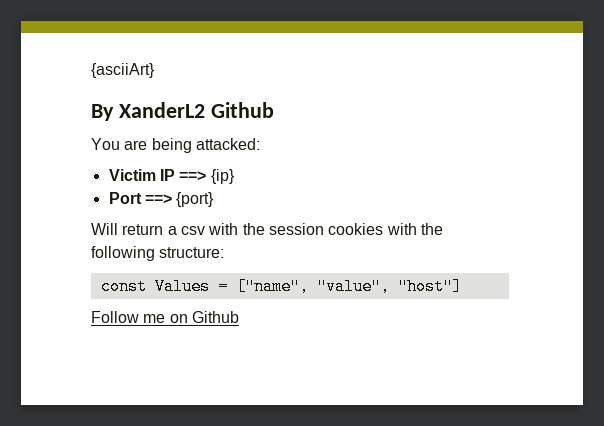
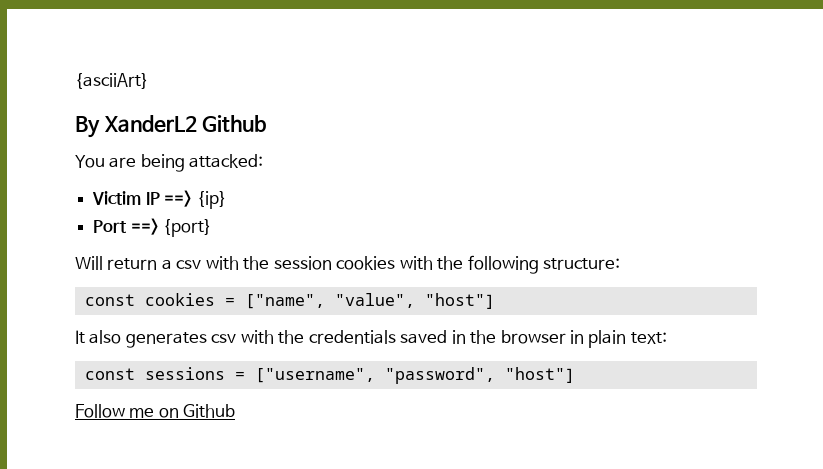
[154,278,210,295] Values -> [144,293,215,306] cookies
(462, 286) none -> [75,330,667,348] [84,367,575,384] // It also generates csv with the credentials saved in the browser in plain text: // const sessions = ["username", "password", "host"]

